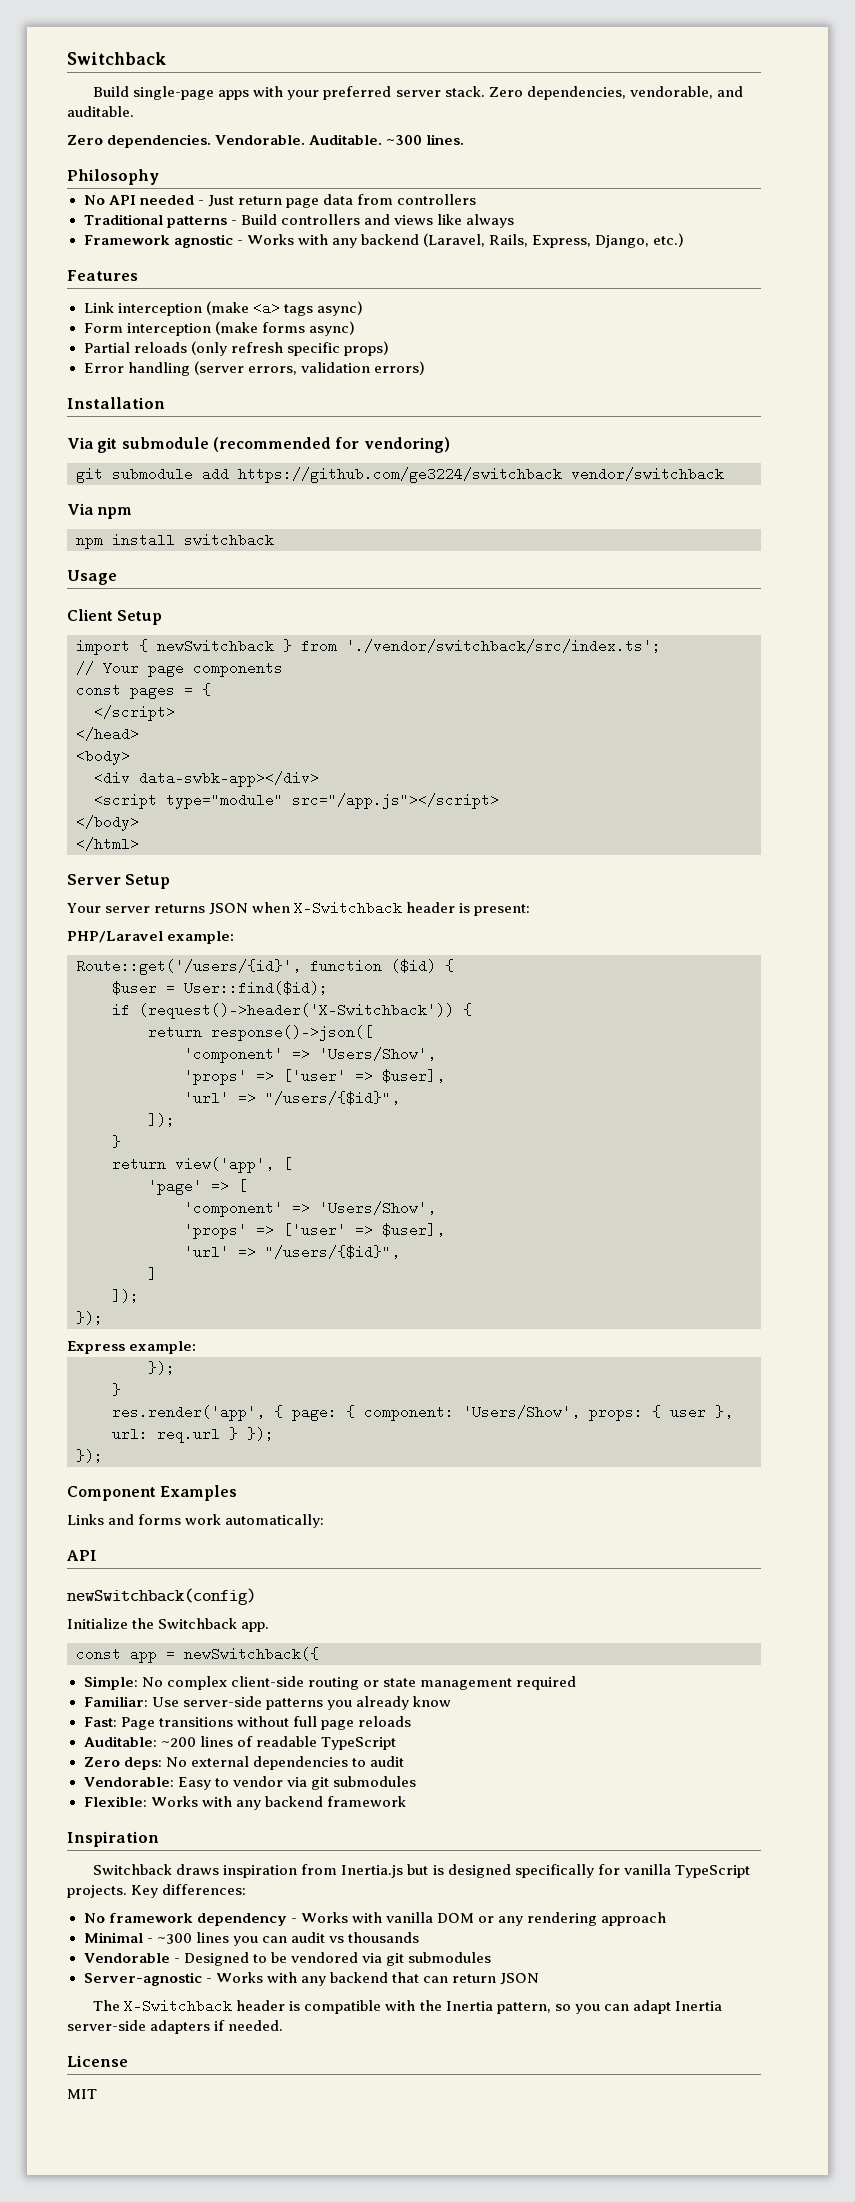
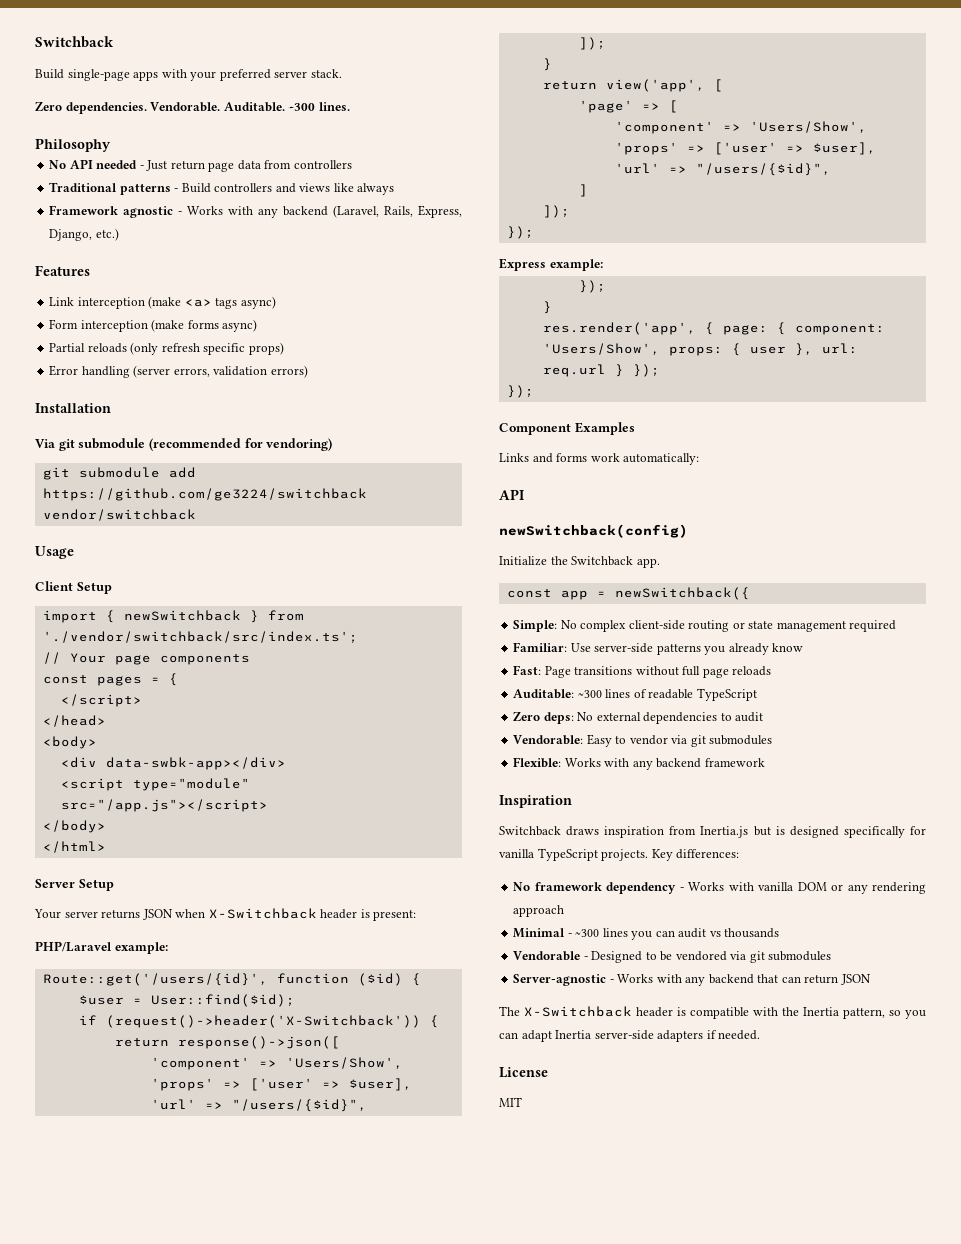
[488,86,743,100] [67,106,134,117] Zero dependencies, vendorable, and auditable. -> (342, 73) none
[67,503,133,519] [76,533,274,549] // Via npm // npm install switchback -> (196, 515) none
[160,1737,196,1747] ~200 -> [577,690,602,698] ~300

